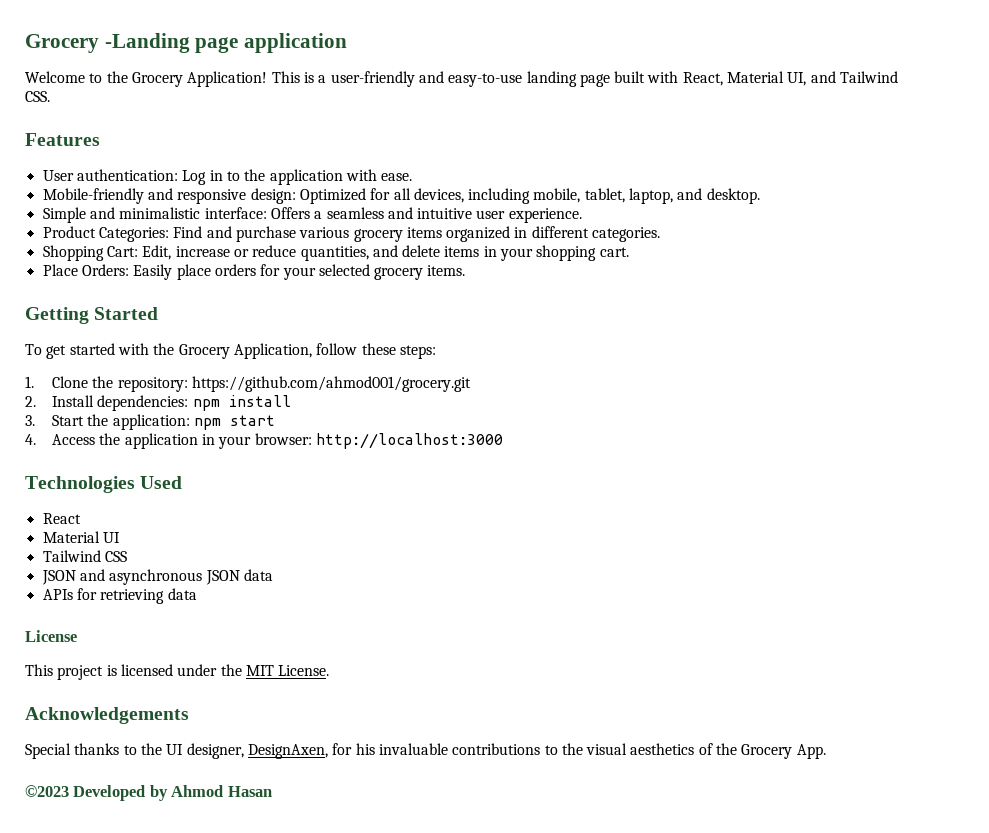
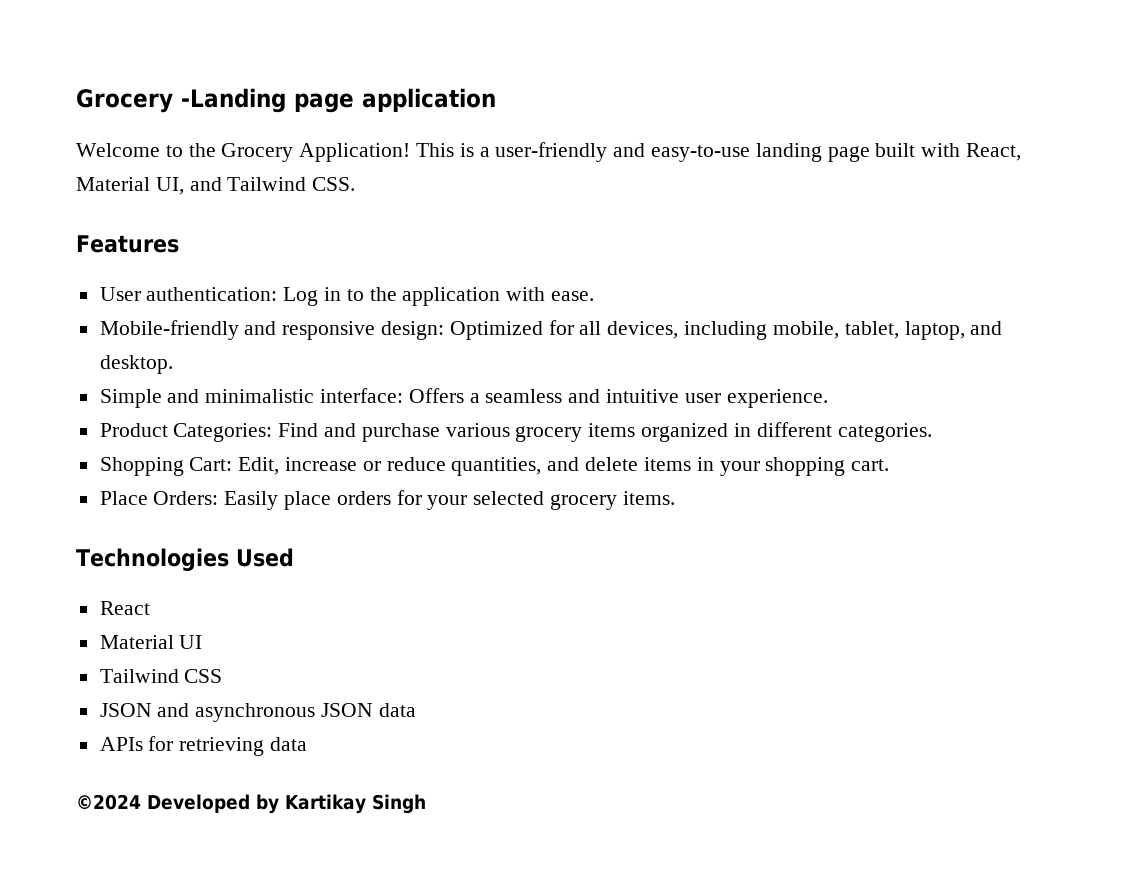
[25,307,159,324] [25,343,436,359] [25,376,472,392] [25,395,291,411] [25,414,276,430] [25,433,503,449] // Getting Started // To get started with the Grocery Application, follow these steps: // 1. Clone the repository: https://github.com/ahmod001/grocery.git // 2. Install dependencies: npm install // 3. Start the application: npm start // 4. Access the application in your browser: http://localhost:3000 -> (675, 498) none
[25,630,77,642] [25,664,330,680] [25,707,189,724] [25,743,826,759] [25,785,272,801] License // This project is licensed under the MIT License. // Acknowledgements // Special thanks to the UI designer, DesignAxen, for his invaluable contributions to the visual aesthetics of the Grocery App. // ©2023 Developed by Ahmod Hasan -> [76,794,426,814] ©2024 Developed by Kartikay Singh

